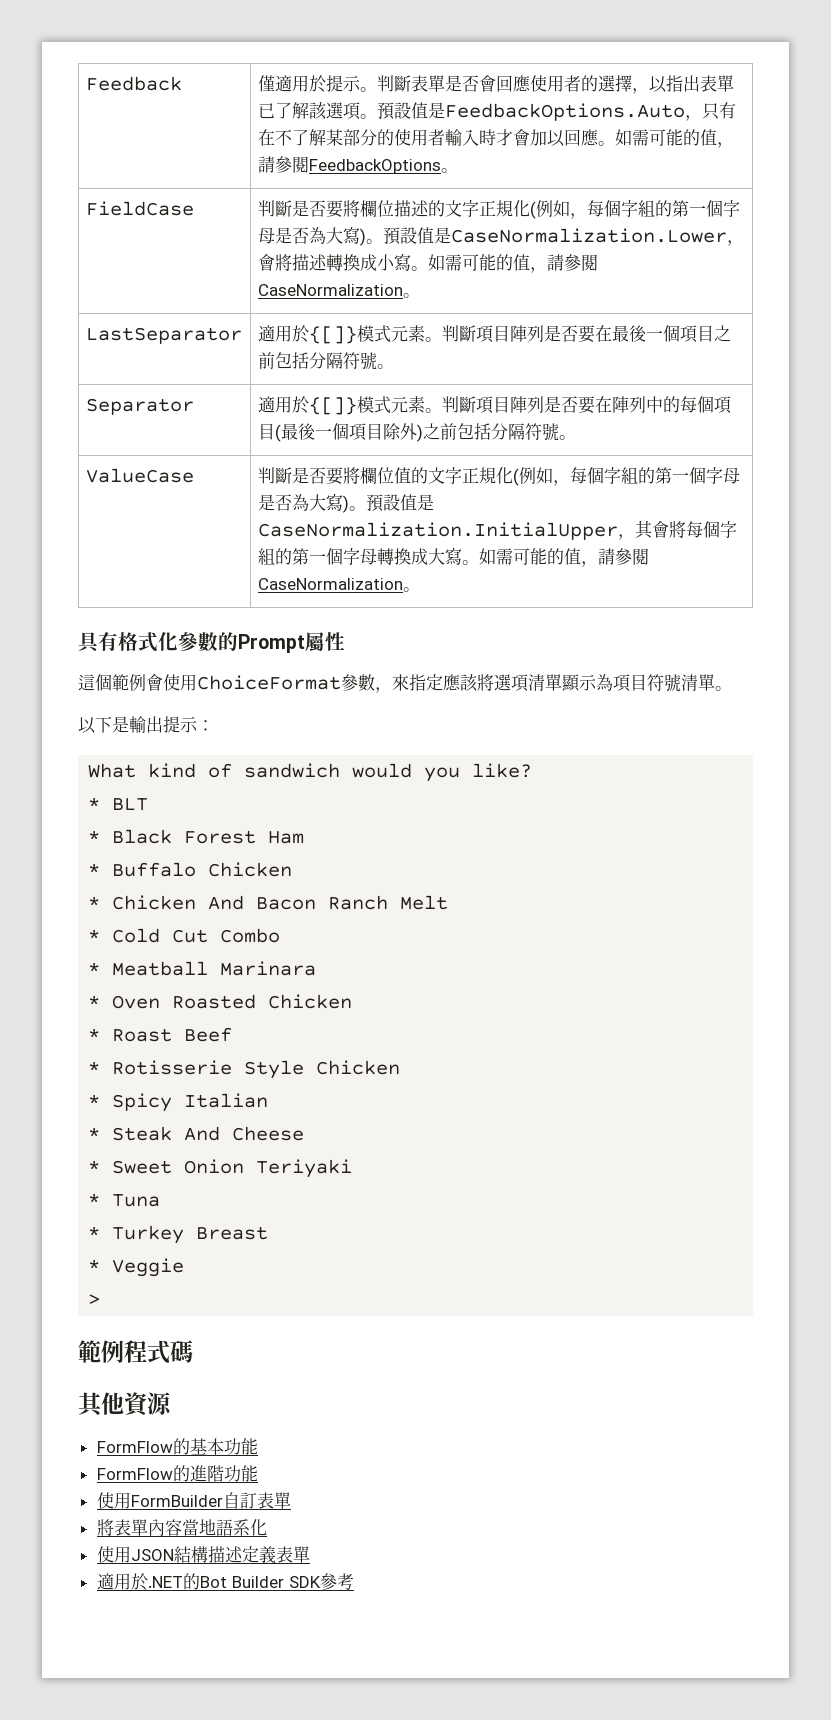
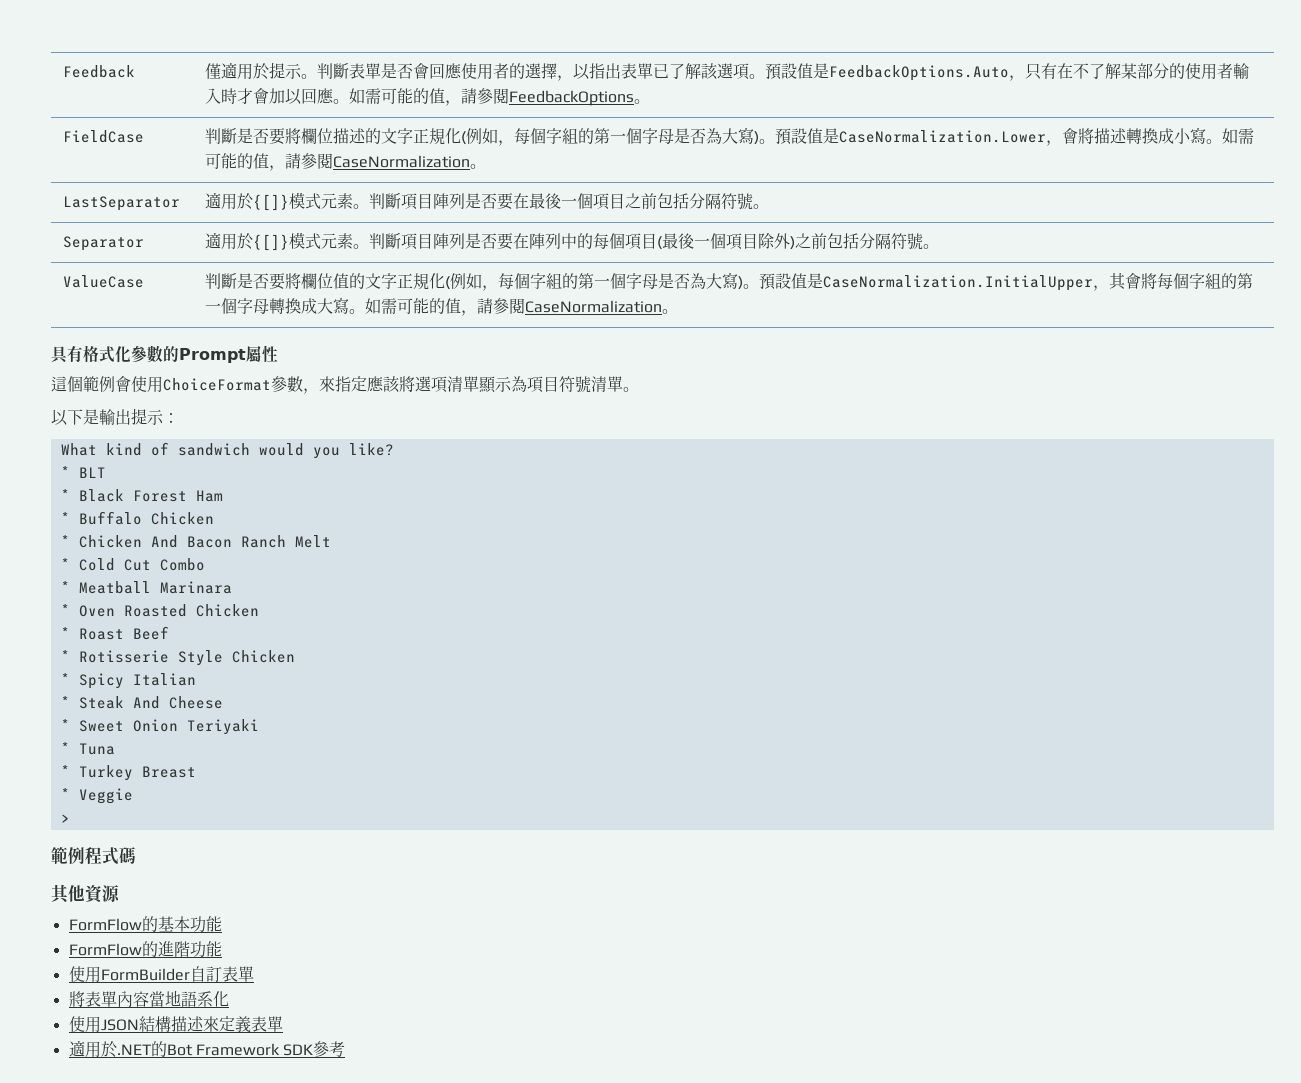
(243, 1554) none -> [202,1016,219,1032] 來
[231,1576,284,1588] Builder -> [195,1043,280,1056] Framework

